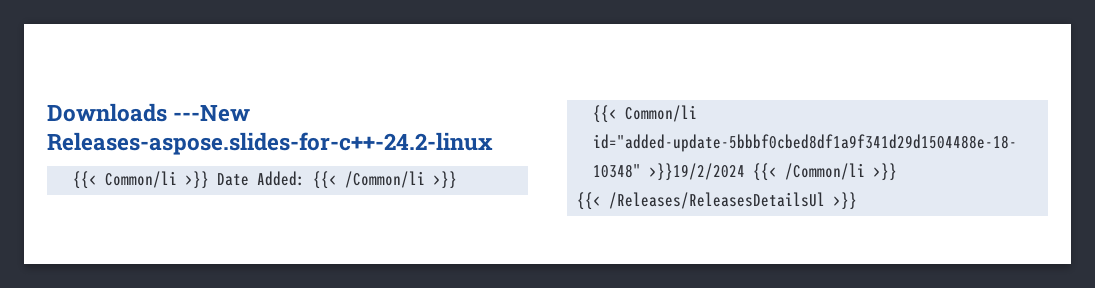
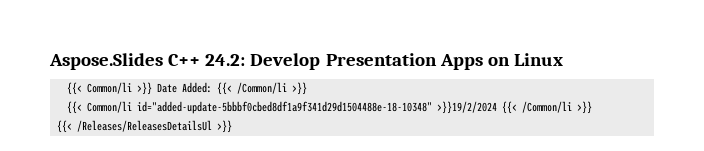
[47,103,251,122] [47,132,493,155] Downloads ---New Releases-aspose.slides-for-c++-24.2-linux -> [49,53,563,70] Aspose.Slides C++ 24.2: Develop Presentation Apps on Linux

